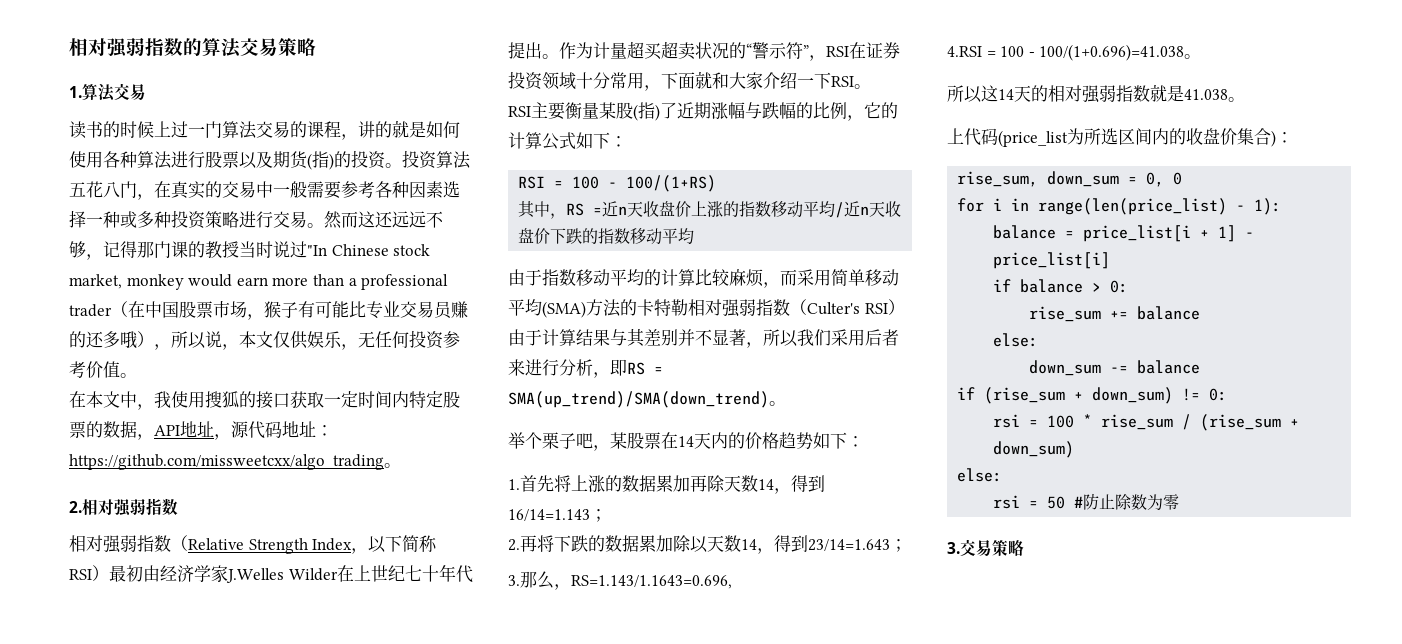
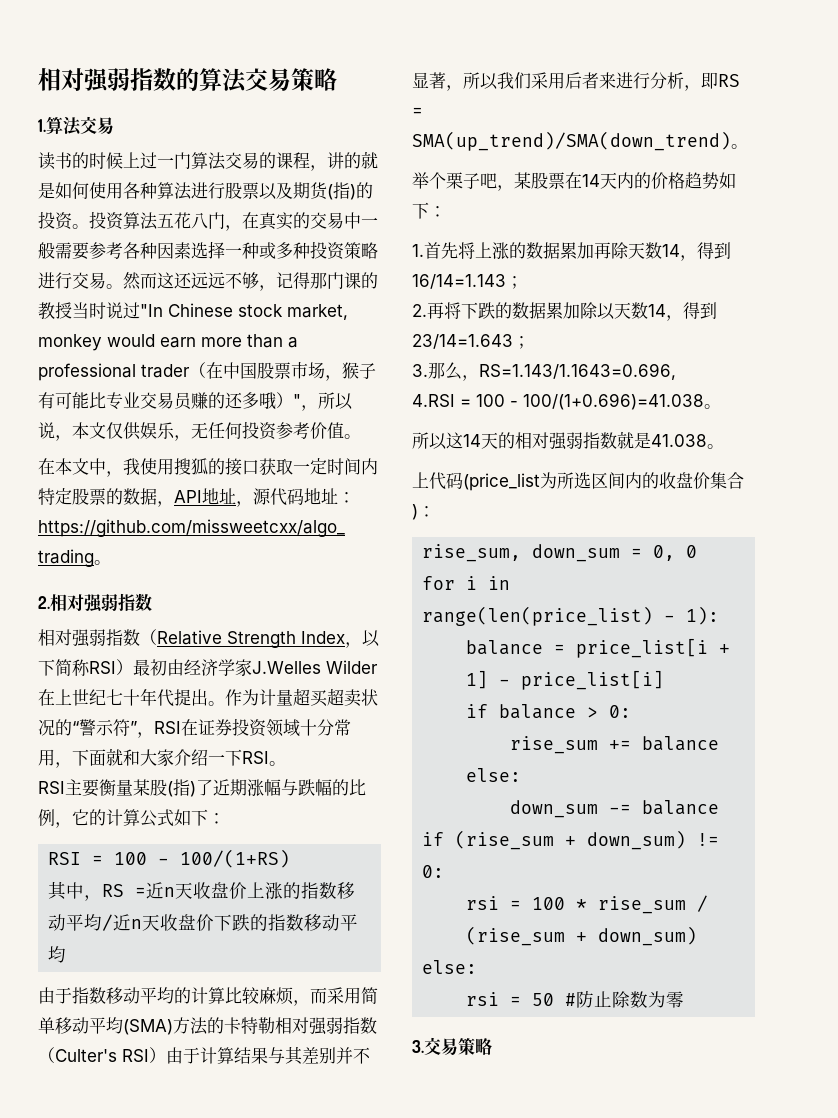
(154, 339) none -> [293,394,301,407] "

